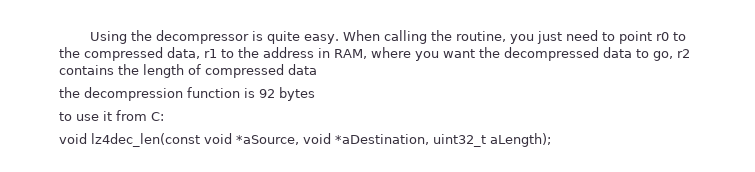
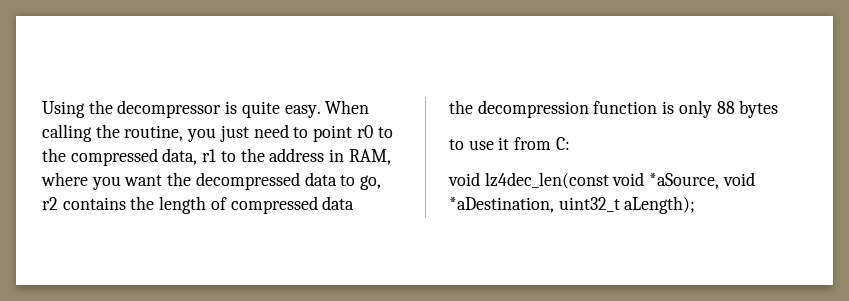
[259,89,275,98] 92 -> [678,100,735,118] only 88

